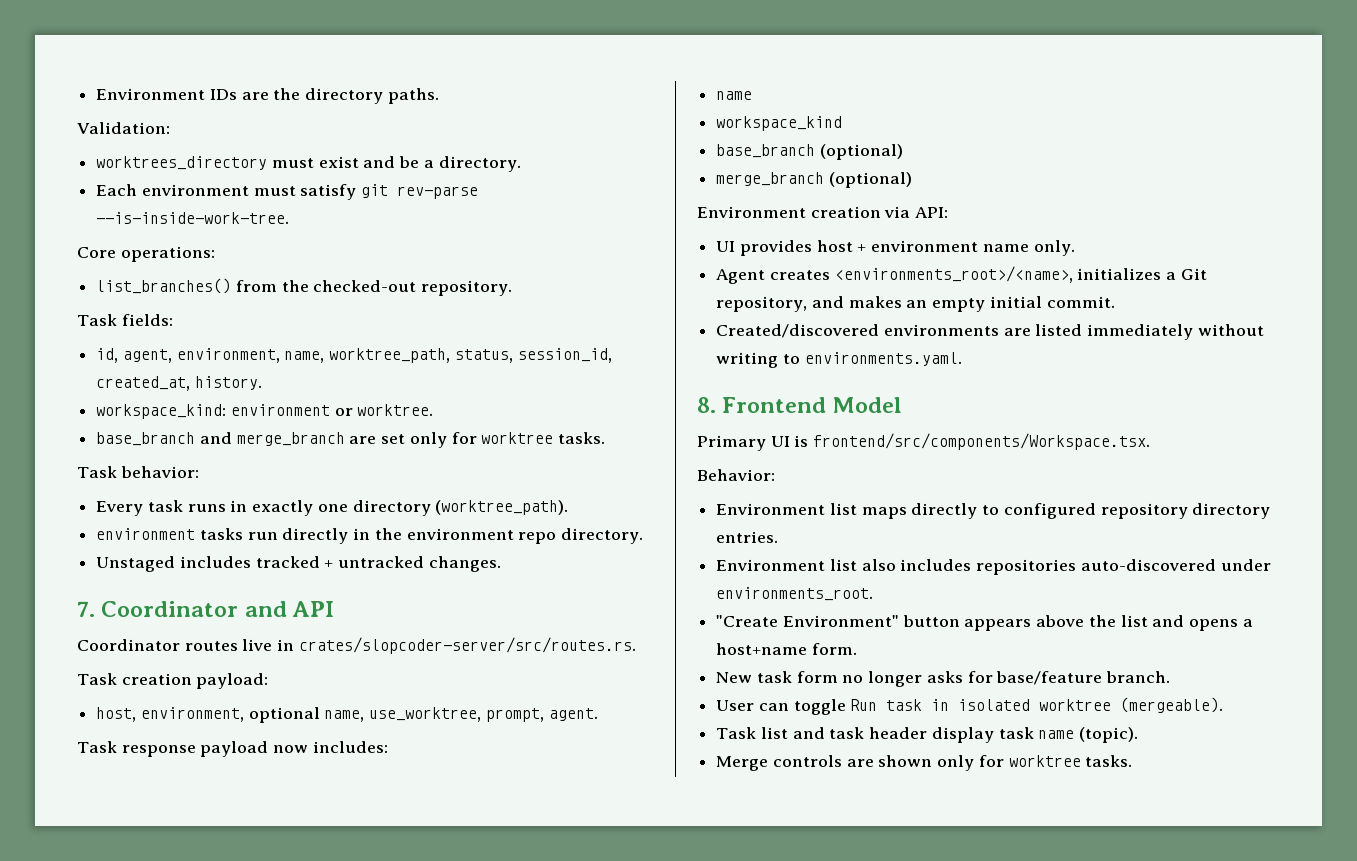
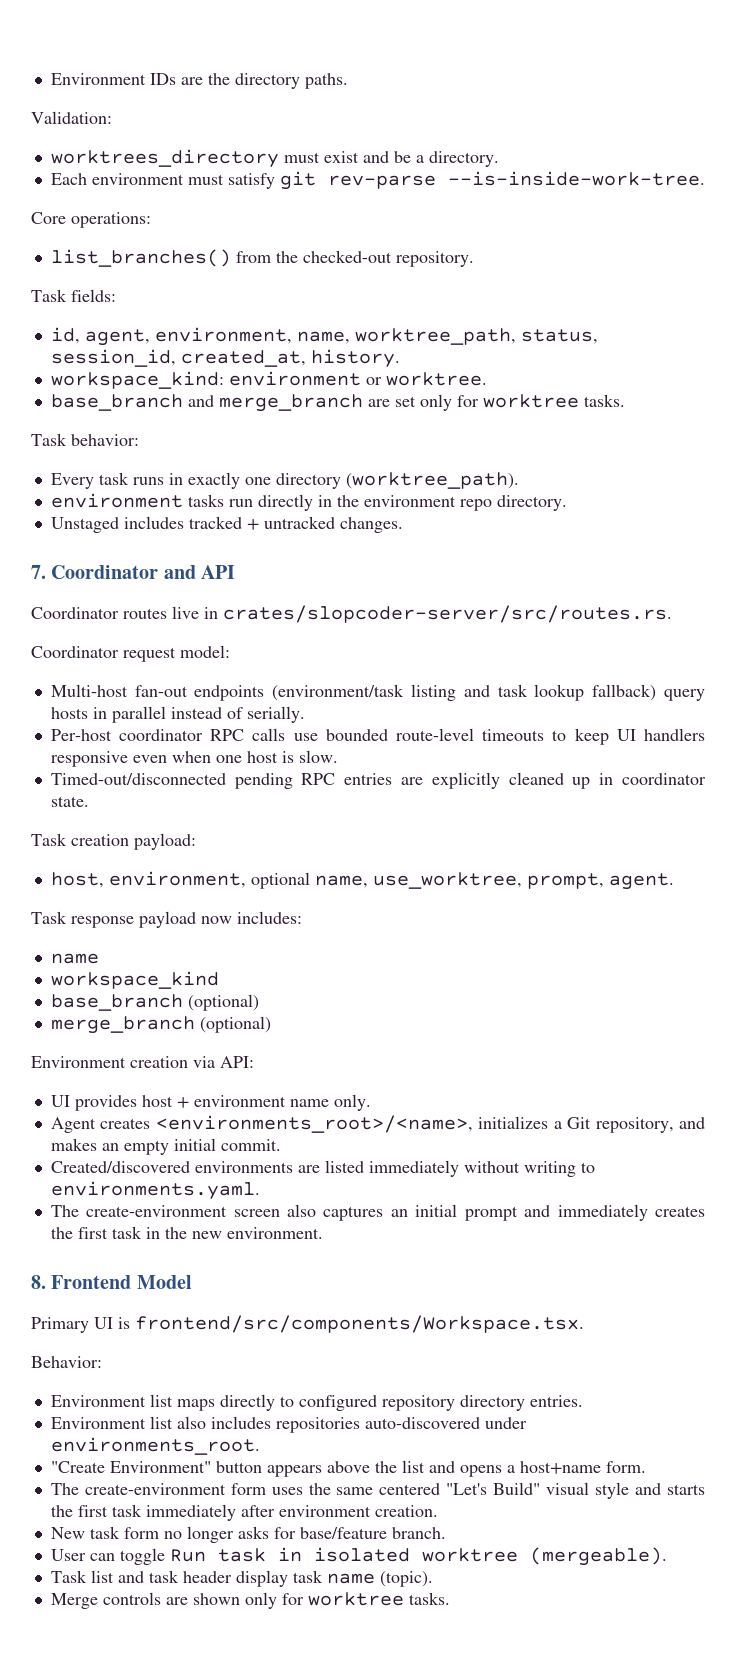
(636, 645) none -> [31,645,230,662] [50,684,705,701] [50,706,305,723] [50,728,706,745] [50,750,338,767] [50,772,706,789] [50,796,89,807] // Coordinator request model: // Multi-host fan-out endpoints (environment/task listing and task lookup fallback) query hosts in parallel instead of serially. // Per-host coordinator RPC calls use bounded route-level timeouts to keep UI handlers responsive even when one host is slow. // Timed-out/disconnected pending RPC entries are explicitly cleaned up in coordinator state.
(962, 359) none -> [50,1204,705,1221] [50,1226,323,1239] // The create-environment screen also captures an initial prompt and immediately creates the first task in the new environment.
(857, 649) none -> [50,1482,706,1499] [50,1504,438,1521] // The create-environment form uses the same centered "Let's Build" visual style and starts the first task immediately after environment creation.

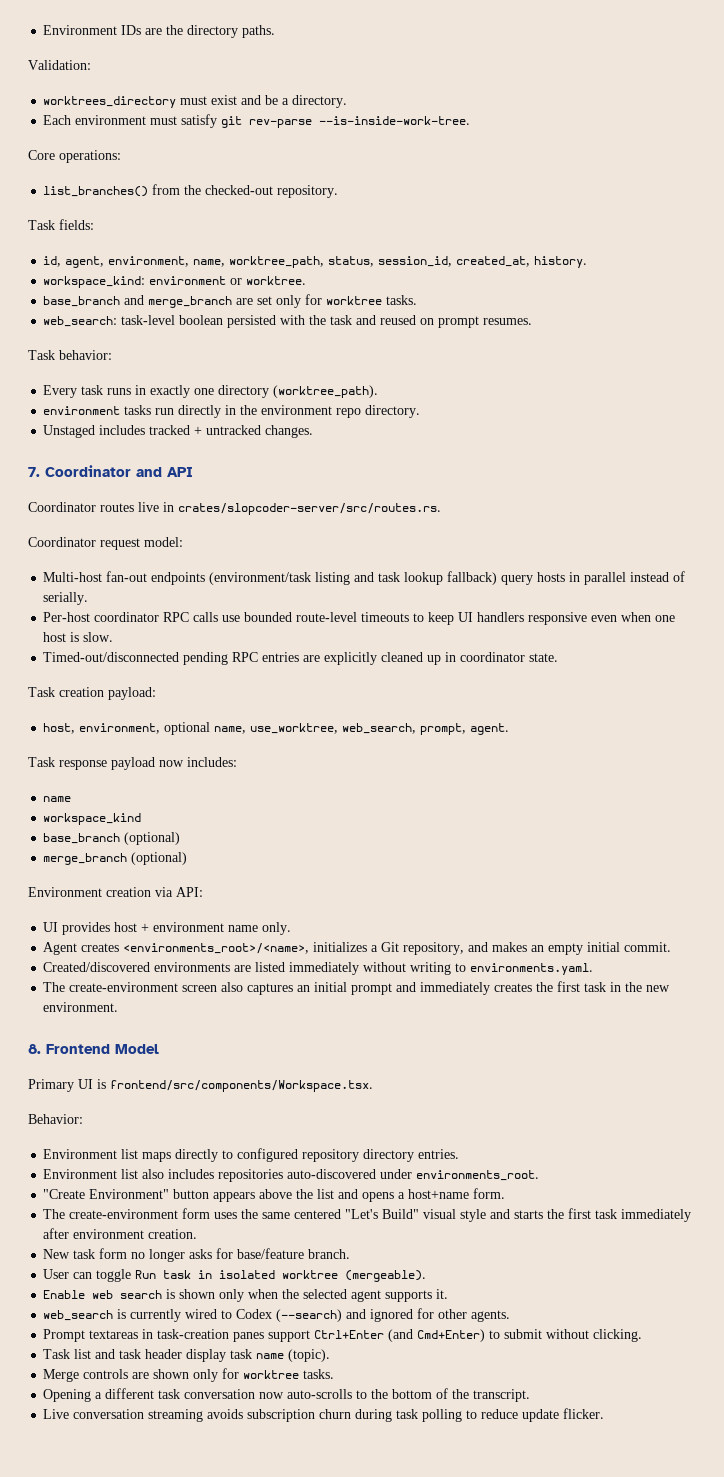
(625, 400) none -> [43,315,533,328] // web_search: task-level boolean persisted with the task and reused on prompt resumes.
(522, 880) none -> [342,723,417,734] web_search,
(667, 1556) none -> [43,1289,449,1302] [43,1308,511,1322] [43,1329,643,1342] // Enable web search is shown only when the selected agent supports it. // web_search is currently wired to Codex (--search) and ignored for other agents. // Prompt textareas in task-creation panes support Ctrl+Enter (and Cmd+Enter) to submit without clicking.
(450, 1598) none -> [43,1388,531,1402] [43,1408,605,1422] // Opening a different task conversation now auto-scrolls to the bottom of the transcript. // Live conversation streaming avoids subscription churn during task polling to reduce update flicker.

